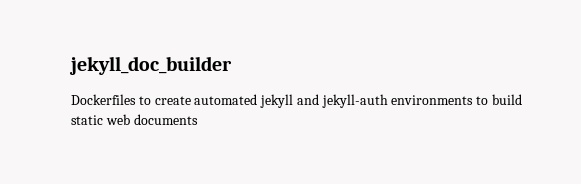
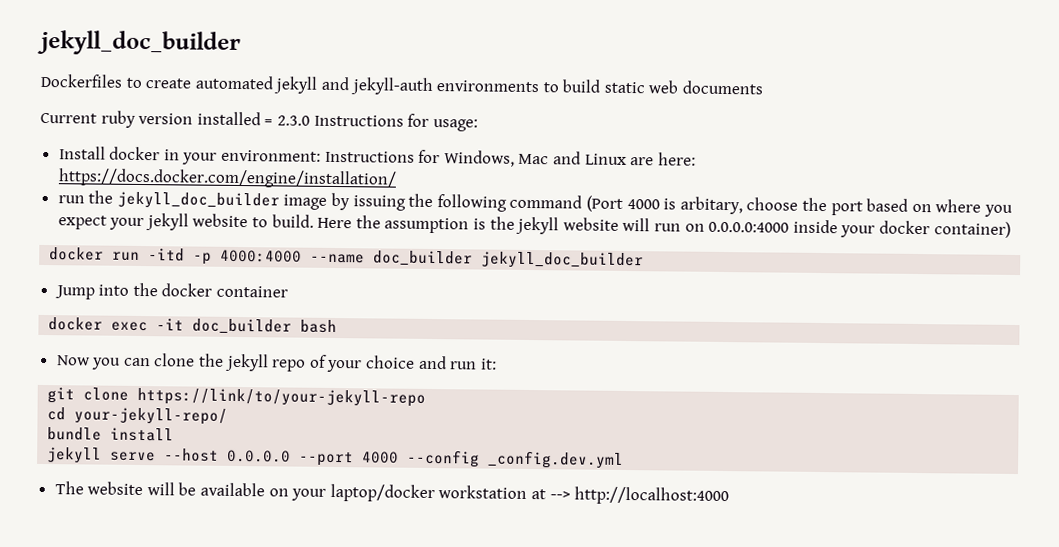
(198, 119) none -> [40,110,478,132] [58,146,696,167] [57,168,397,189] [57,190,1013,217] [57,213,1011,238] [49,247,645,270] [54,282,289,300] [48,317,338,335] [56,353,497,373] [47,387,427,407] [47,407,229,425] [47,427,175,442] [47,447,625,469] [54,481,730,506] // Current ruby version installed = 2.3.0 Instructions for usage: // Install docker in your environment: Instructions for Windows, Mac and Linux are here: https://docs.docker.com/engine/installation/ // run the jekyll_doc_builder image by issuing the following command (Port 4000 is arbitary, choose the port based on where you expect your jekyll website to build. Here the assumption is the jekyll website will run on 0.0.0.0:4000 inside your docker container) // docker run -itd -p 4000:4000 --name doc_builder jekyll_doc_builder // Jump into the docker container // docker exec -it doc_builder bash // Now you can clone the jekyll repo of your choice and run it: // git clone https://link/to/your-jekyll-repo // cd your-jekyll-repo/ // bundle install // jekyll serve --host 0.0.0.0 --port 4000 --config _config.dev.yml // The website will be available on your laptop/docker workstation at --> http://localhost:4000

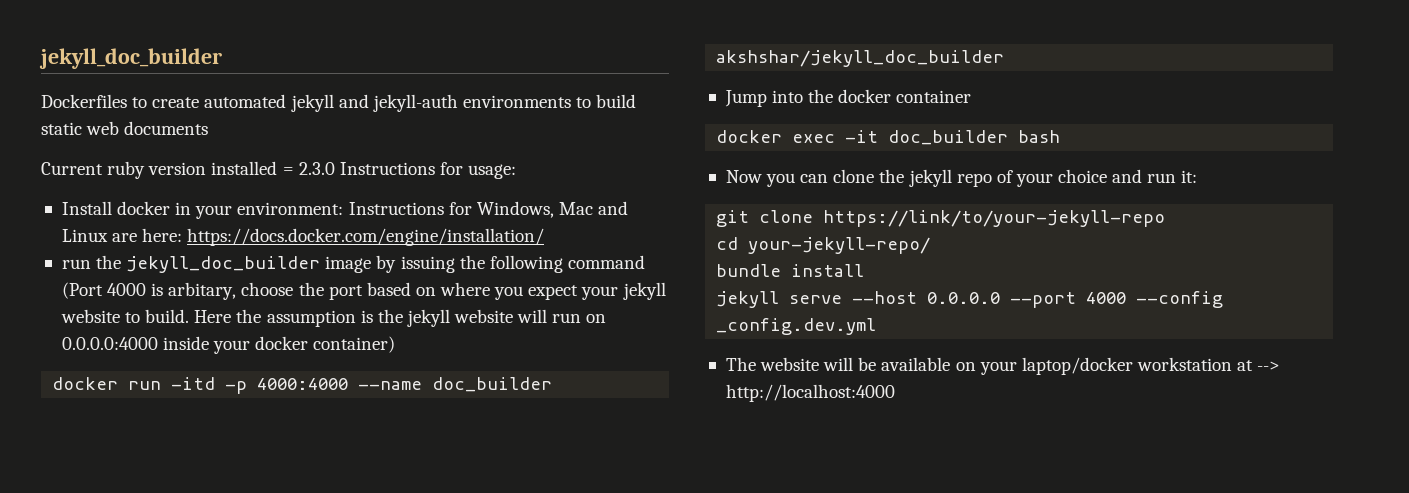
[481,251,645,270] jekyll_doc_builder -> [716,50,1005,67] akshshar/jekyll_doc_builder

